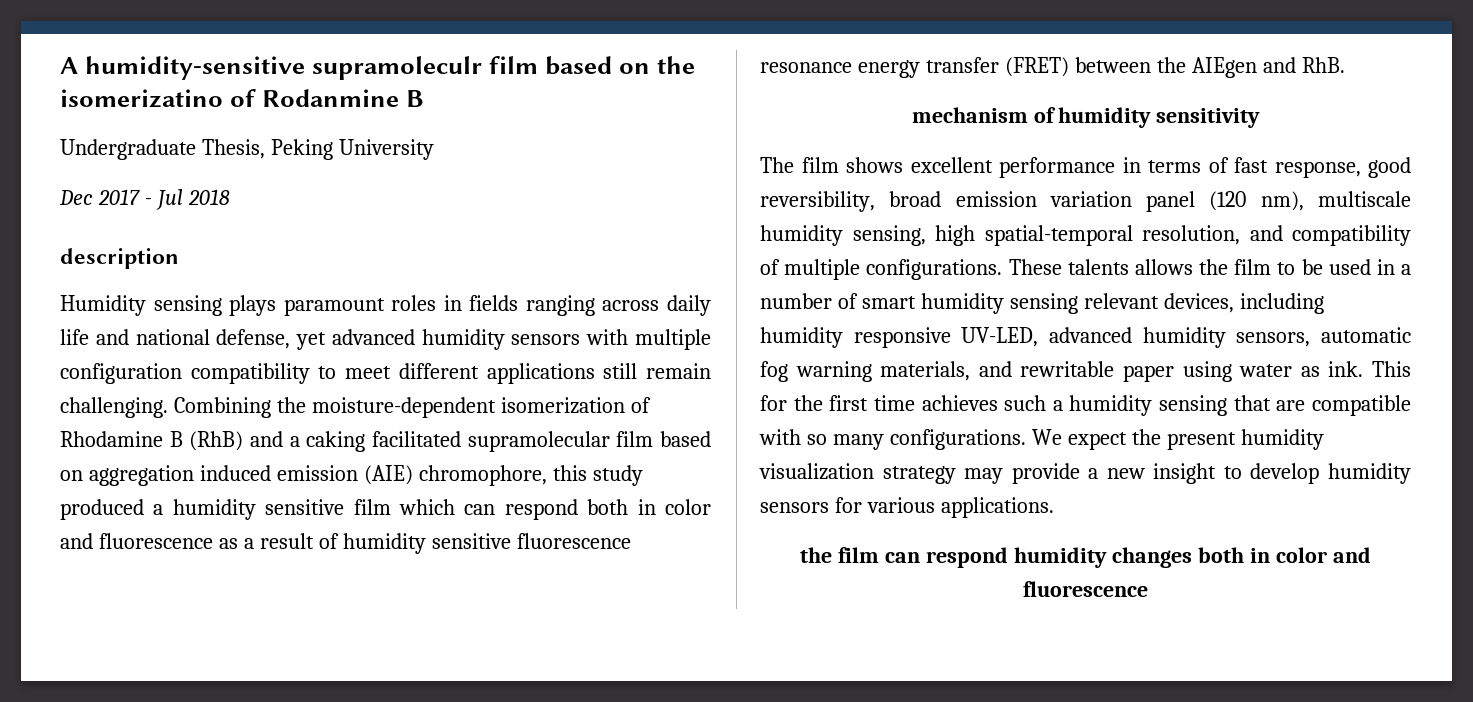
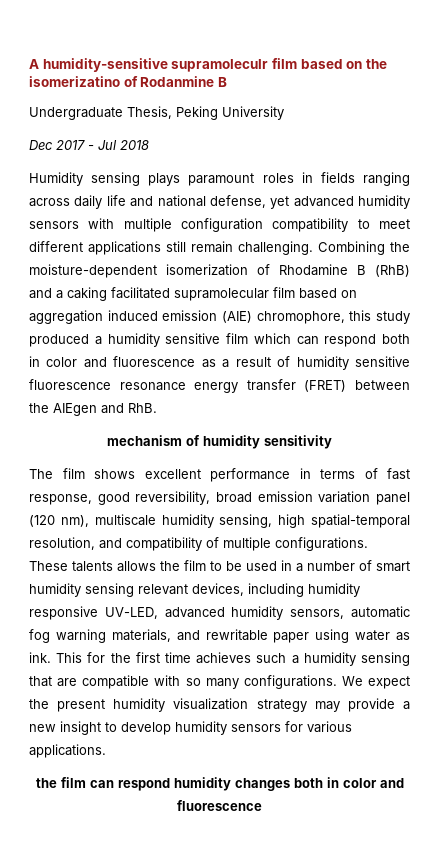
[60,248,179,269] // description -> (149, 145) none

